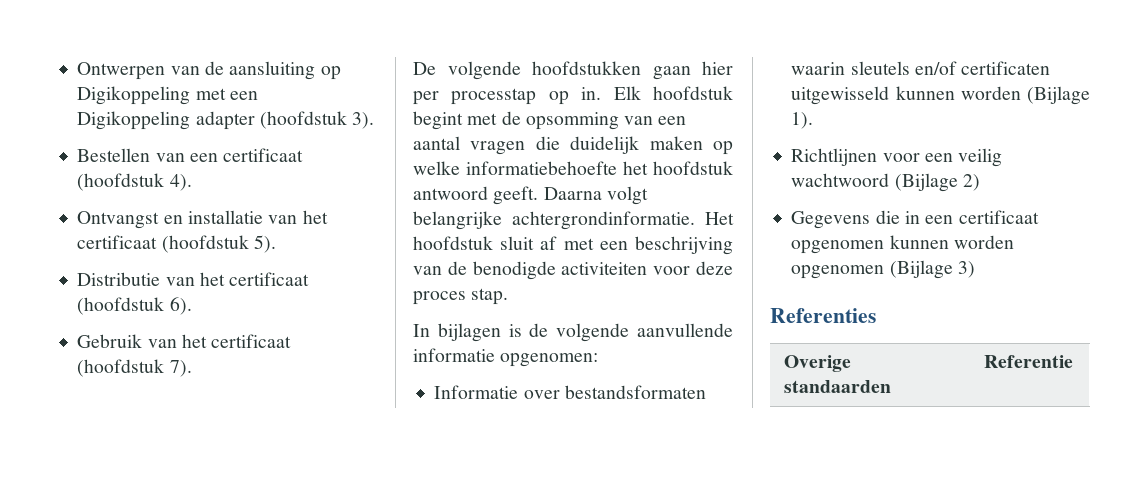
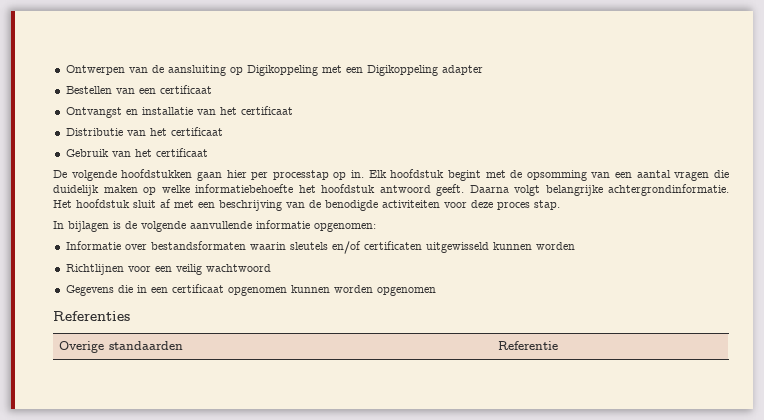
[259,111,375,129] (hoofdstuk 3). -> (483, 70) none
[77,173,192,191] (hoofdstuk 4). -> (212, 89) none
[161,235,276,253] (hoofdstuk 5). -> (293, 110) none
[77,297,192,315] (hoofdstuk 6). -> (223, 131) none
[77,359,192,377] (hoofdstuk 7). -> (208, 152) none
[1027,86,1090,105] [791,112,814,129] (Bijlage 1). -> (575, 246) none
[894,173,980,192] (Bijlage 2) -> (271, 268) none
[889,260,975,279] (Bijlage 3) -> (436, 291) none

